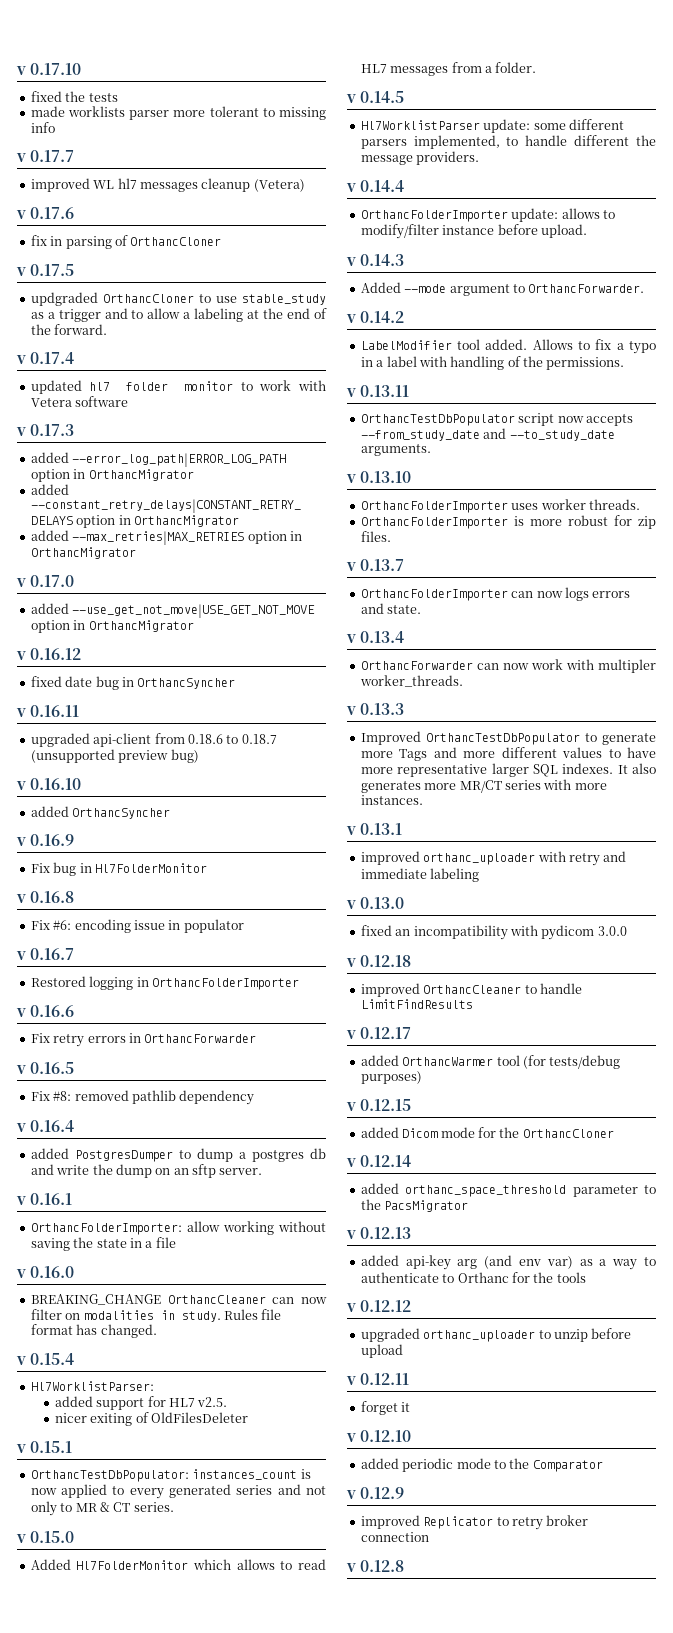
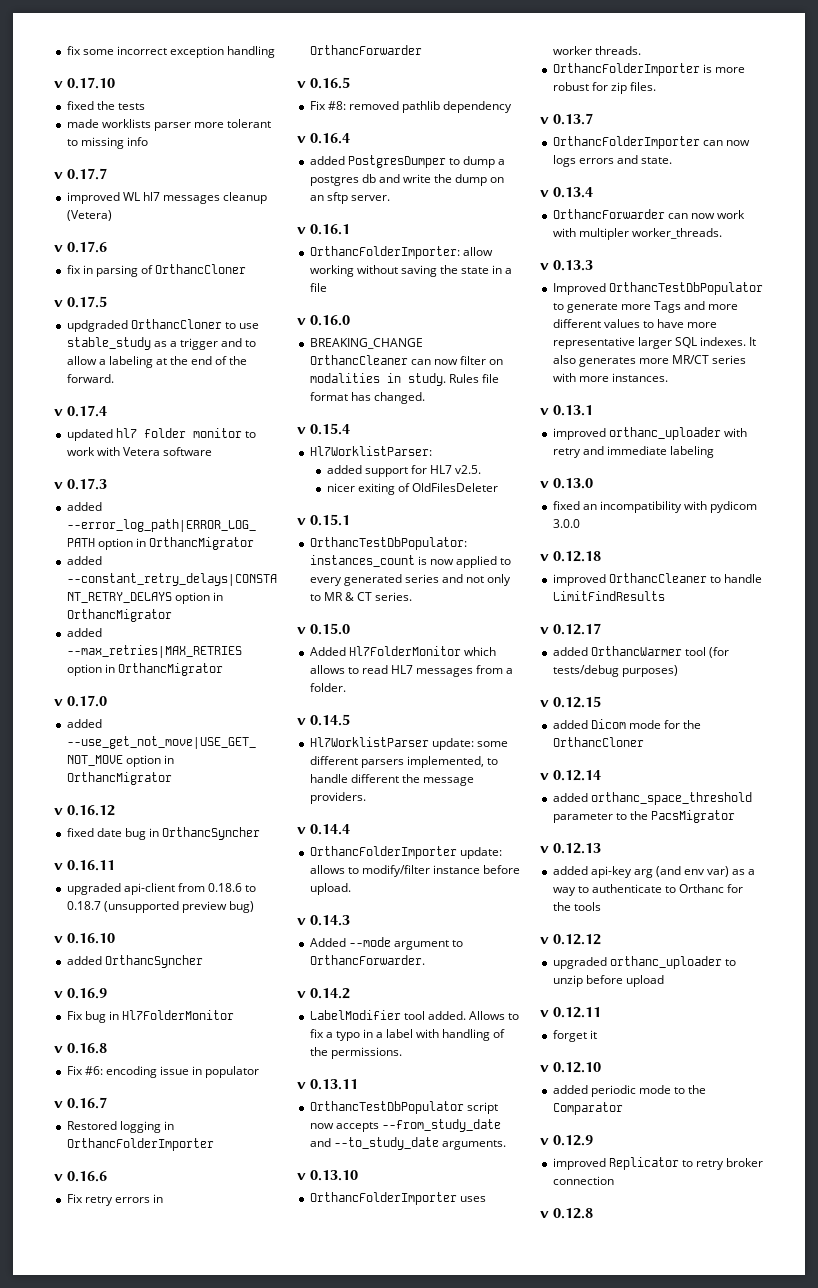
(16, 70) none -> [66,46,276,58] fix some incorrect exception handling //

